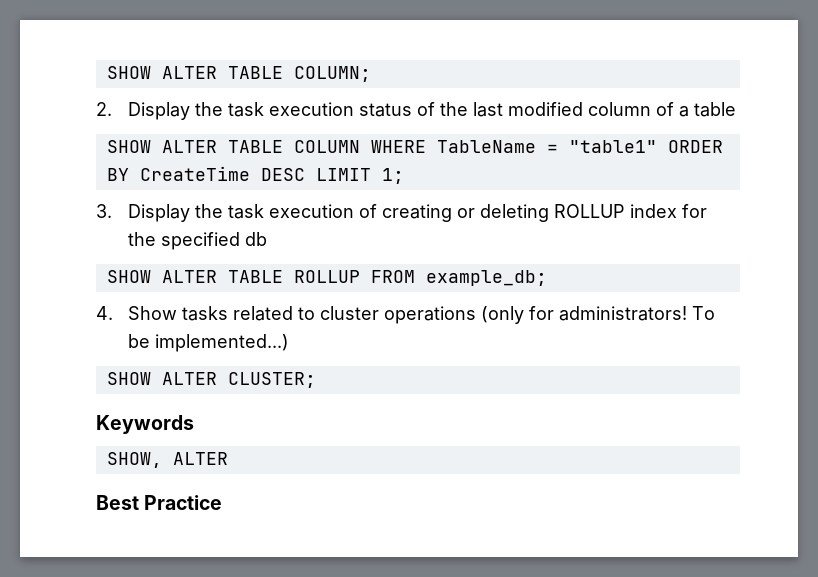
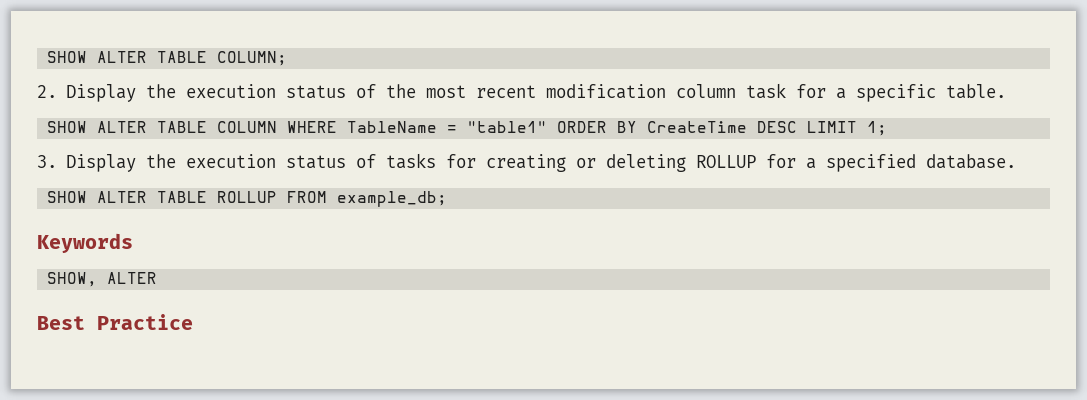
[228,102,265,117] task -> (176, 91) none
[473,102,737,117] last modified column of a table -> [425,83,1006,102] most recent modification column task for a specific table.
[228,204,708,222] [128,232,268,250] task execution of creating or deleting ROLLUP index for the specified db -> [185,153,1016,172] execution status of tasks for creating or deleting ROLLUP for a specified database.
[96,306,716,324] [128,334,290,352] [106,372,316,388] // 4. Show tasks related to cluster operations (only for administrators! To be implemented...) // SHOW ALTER CLUSTER; -> (448, 199) none

